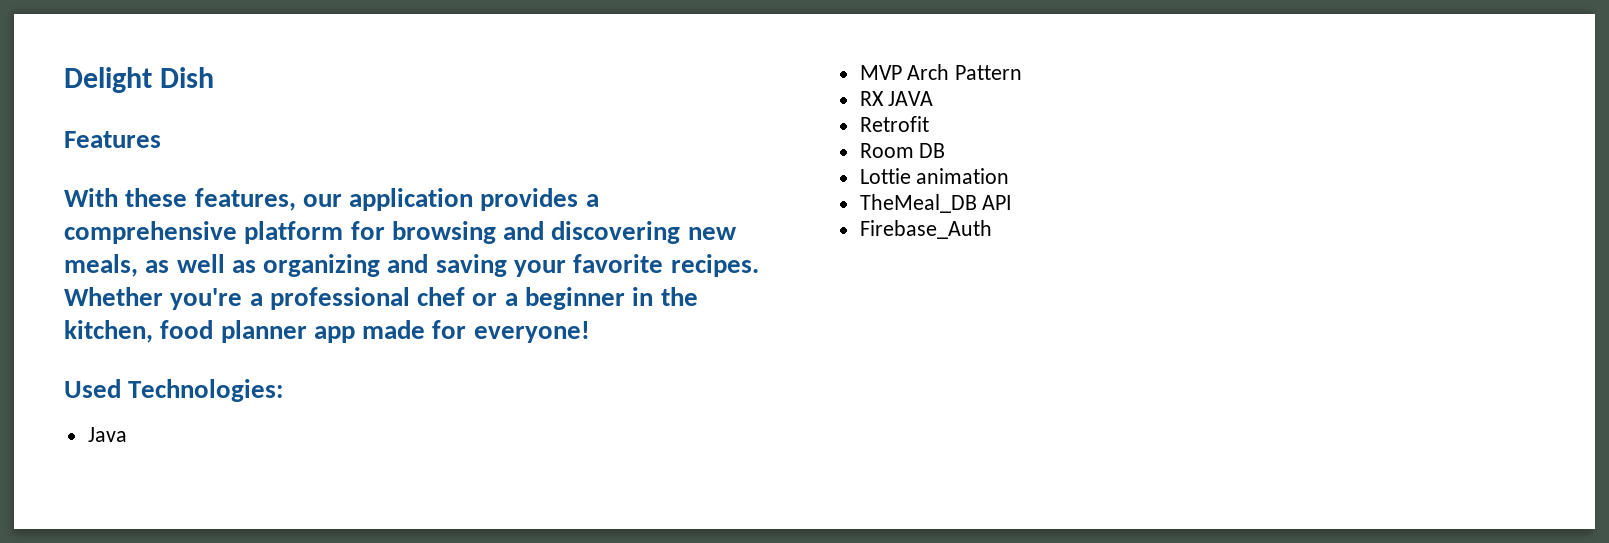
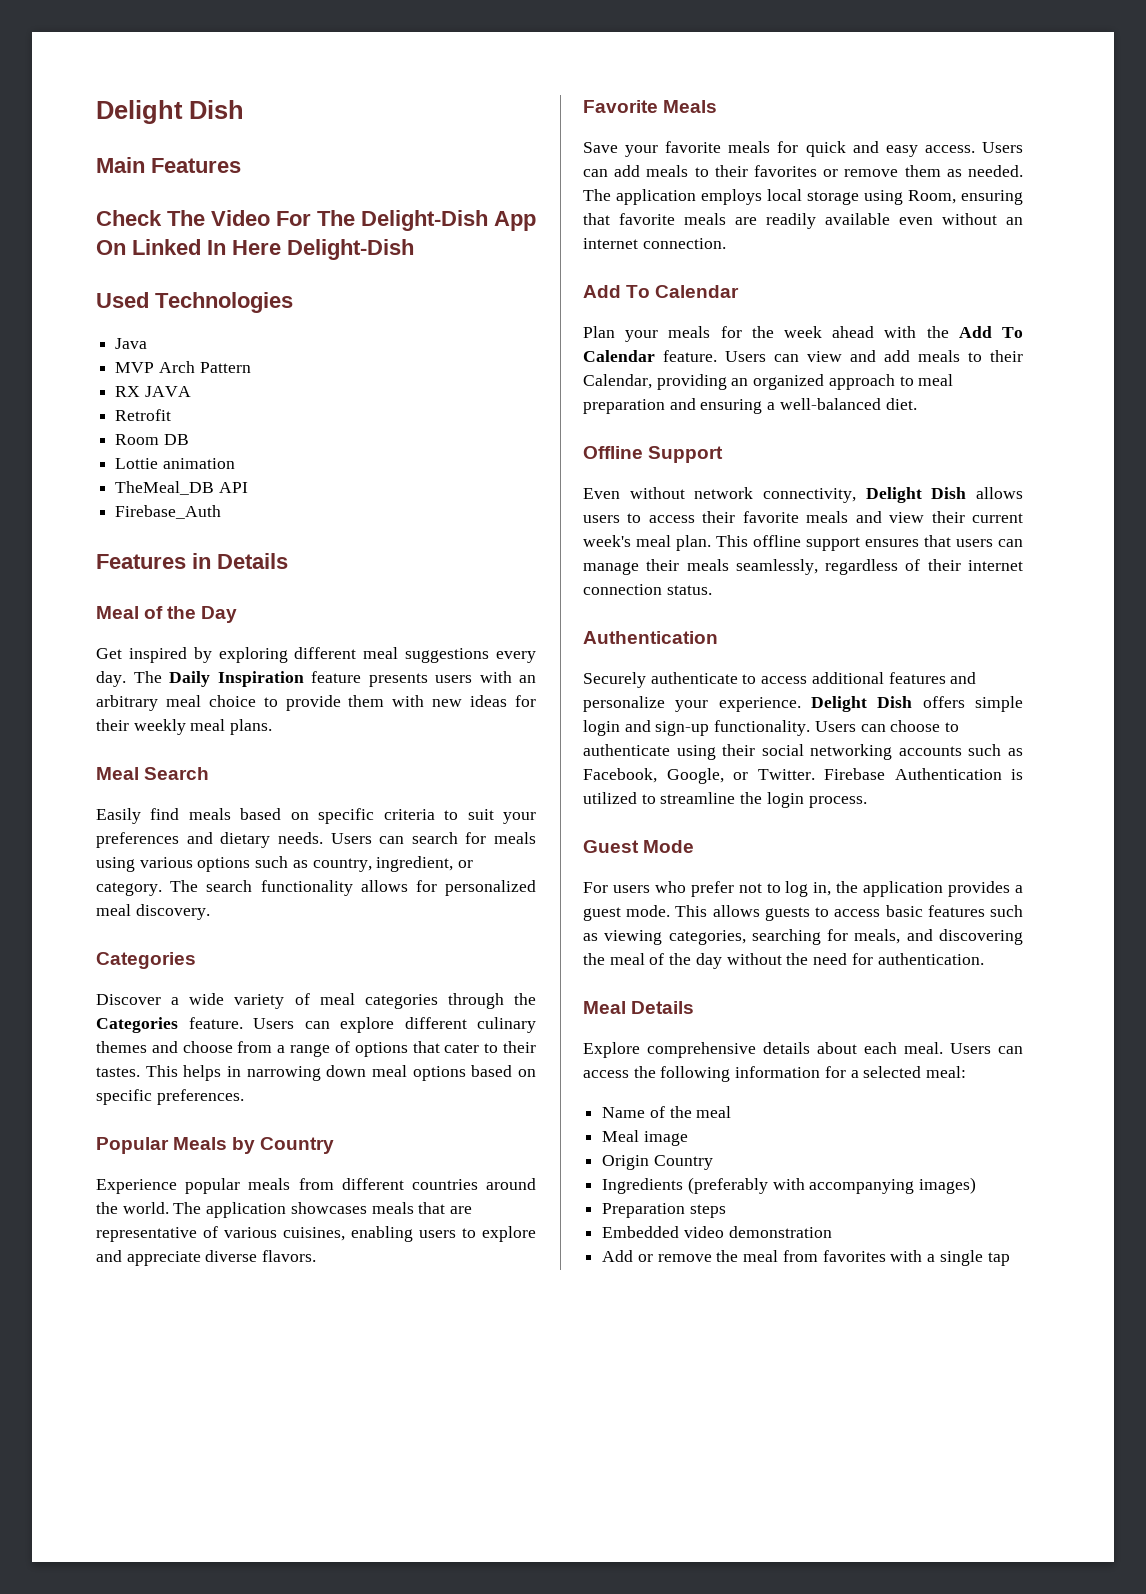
(215, 77) none -> [96,157,145,173] Main
[64,188,599,211] [64,221,737,244] [64,254,759,277] [64,287,698,310] [64,320,590,343] With these features, our application provides a comprehensive platform for browsing and discovering new meals, as well as organizing and saving your favorite recipes. Whether you're a professional chef or a beginner in the kitchen, food planner app made for everyone! -> [96,210,536,231] [96,239,414,260] Check The Video For The Delight-Dish App On Linked In Here Delight-Dish
[128,379,284,402] Technologies: -> [155,292,293,313] Technologies
(992, 229) none -> [96,553,288,569] [96,606,238,623] [96,647,536,663] [96,671,536,687] [96,695,537,711] [96,719,273,735] [96,767,210,780] [96,808,536,824] [96,832,536,848] [96,856,474,872] [96,880,536,896] [96,904,210,920] [96,952,196,969] [96,993,536,1009] [96,1017,536,1033] [96,1041,536,1057] [96,1065,536,1081] [96,1089,244,1105] [96,1137,335,1154] [96,1178,536,1194] [96,1202,473,1218] [96,1226,536,1242] [96,1250,317,1266] [583,100,718,113] [583,141,1023,157] [583,165,1023,177] [583,189,1023,205] [583,213,1023,229] [583,238,726,249] [583,285,740,298] [583,326,1023,342] [583,350,1023,362] [583,374,954,390] [583,398,917,414] [583,446,724,463] [583,487,1023,503] [583,511,1023,523] [583,535,1023,551] [583,559,1023,575] [583,584,712,595] [583,631,718,644] [583,672,977,688] [583,696,1023,712] [583,720,960,736] [583,744,1023,760] [583,768,1023,784] [583,792,867,808] [583,840,695,853] [583,881,1023,897] [583,905,1023,921] [583,929,1023,945] [583,953,984,969] [583,1001,695,1014] [583,1042,1023,1058] [583,1066,967,1082] [602,1106,732,1118] [602,1130,688,1146] [602,1155,713,1170] [602,1177,977,1194] [602,1203,726,1218] [602,1226,832,1238] [602,1250,1010,1266] // Features in Details // Meal of the Day // Get inspired by exploring different meal suggestions every day. The Daily Inspiration feature presents users with an arbitrary meal choice to provide them with new ideas for their weekly meal plans. // Meal Search // Easily find meals based on specific criteria to suit your preferences and dietary needs. Users can search for meals using various options such as country, ingredient, or category. The search functionality allows for personalized meal discovery. // Categories // Discover a wide variety of meal categories through the Categories feature. Users can explore different culinary themes and choose from a range of options that cater to their tastes. This helps in narrowing down meal options based on specific preferences. // Popular Meals by Country // Experience popular meals from different countries around the world. The application showcases meals that are representative of various cuisines, enabling users to explore and appreciate diverse flavors. // Favorite Meals // Save your favorite meals for quick and easy access. Users can add meals to their favorites or remove them as needed. The application employs local storage using Room, ensuring that favorite meals are readily available even without an internet connection. // Add To Calendar // Plan your meals for the week ahead with the Add To Calendar feature. Users can view and add meals to their Calendar, providing an organized approach to meal preparation and ensuring a well-balanced diet. // Offline Support // Even without network connectivity, Delight Dish allows users to access their favorite meals and view their current week's meal plan. This offline support ensures that users can manage their meals seamlessly, regardless of their internet connection status. // Authentication // Securely authenticate to access additional features and personalize your experience. Delight Dish offers simple login and sign-up functionality. Users can choose to authenticate using their social networking accounts such as Facebook, Google, or Twitter. Firebase Authentication is utilized to streamline the login process. // Guest Mode // For users who prefer not to log in, the application provides a guest mode. This allows guests to access basic features such as viewing categories, searching for meals, and discovering the meal of the day without the need for authentication. // Meal Details // Explore comprehensive details about each meal. Users can access the following information for a selected meal: // Name of the meal // Meal image // Origin Country // Ingredients (preferably with accompanying images) // Preparation steps // Embedded video demonstration // Add or remove the meal from favorites with a single tap

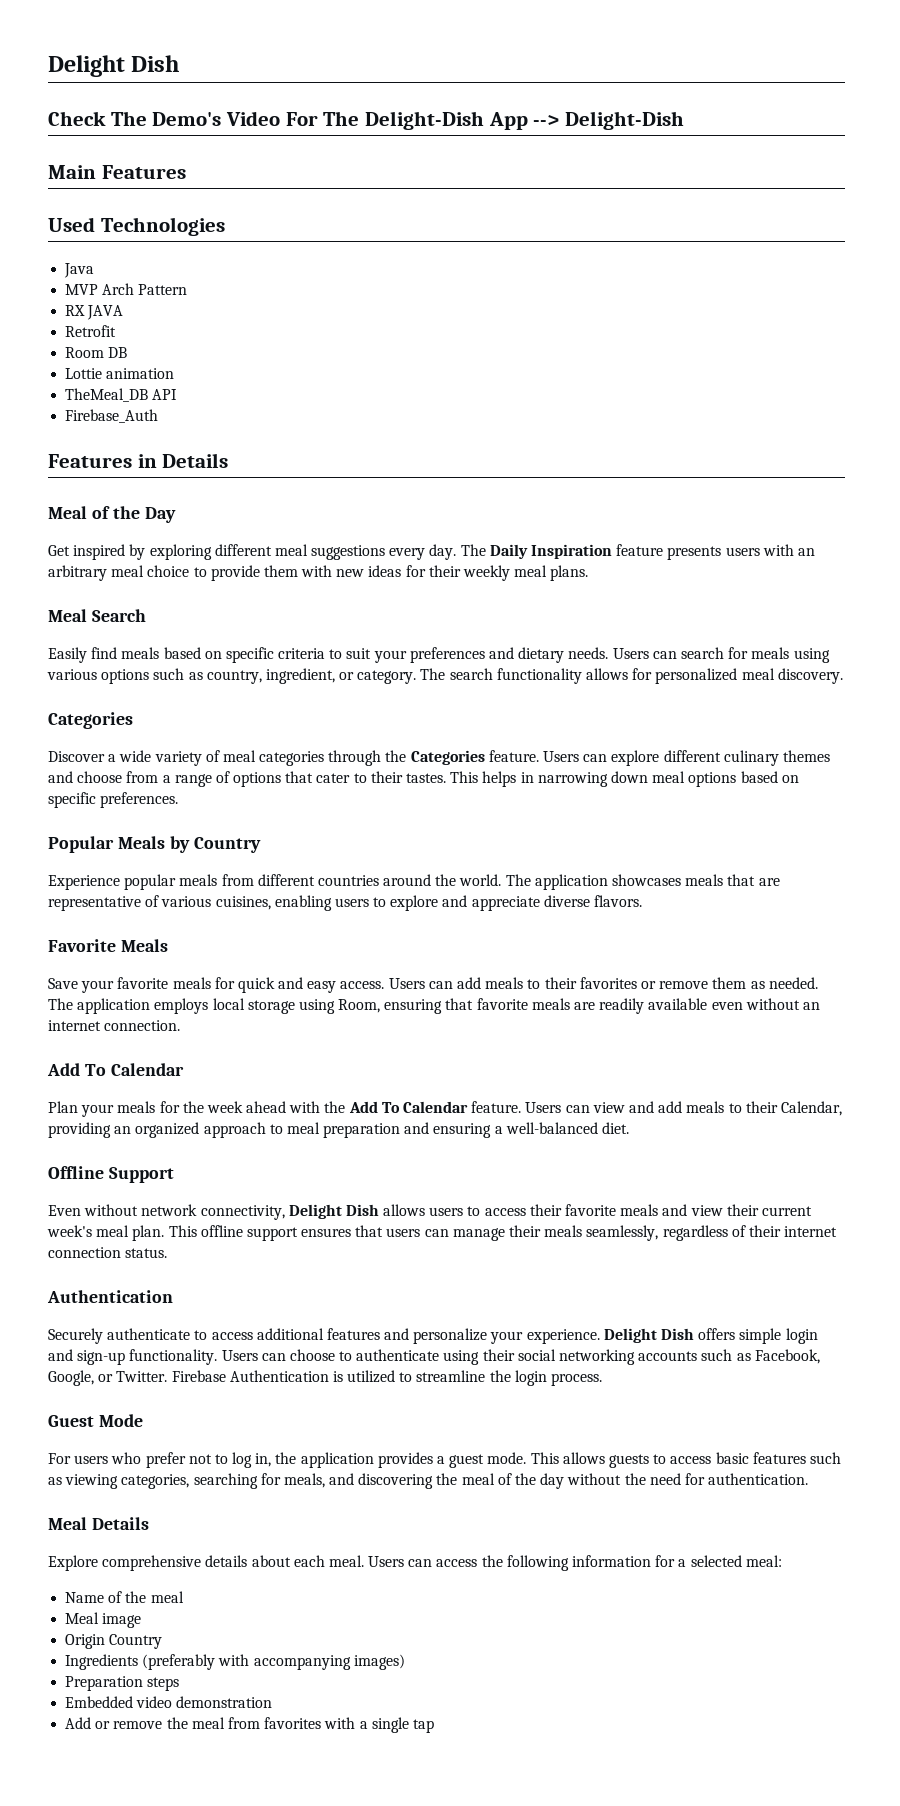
[96,100,244,124] [96,157,241,173] Delight Dish // Main Features -> [48,55,180,77] Delight Dish
(205, 218) none -> [152,112,222,126] Demo's
[96,239,414,260] On Linked In Here Delight-Dish -> [533,111,685,130] [48,165,186,179] --> Delight-Dish // Main Features

